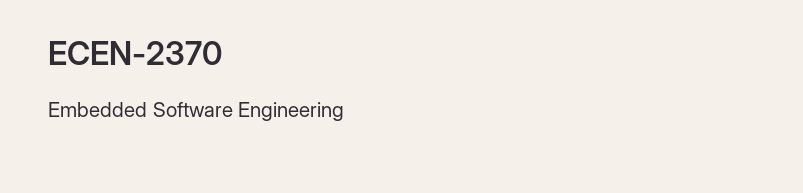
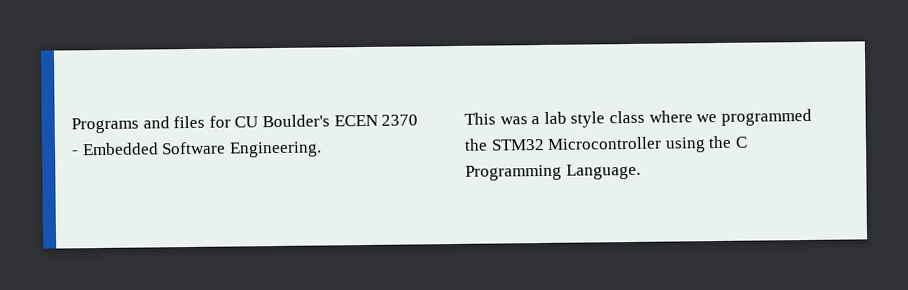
[48,41,222,65] [48,102,345,121] ECEN-2370 // Embedded Software Engineering -> [71,114,419,134] [72,141,322,158] [464,108,812,128] [464,135,748,153] [465,163,641,181] Programs and files for CU Boulder's ECEN 2370 - Embedded Software Engineering. // This was a lab style class where we programmed the STM32 Microcontroller using the C Programming Language.

